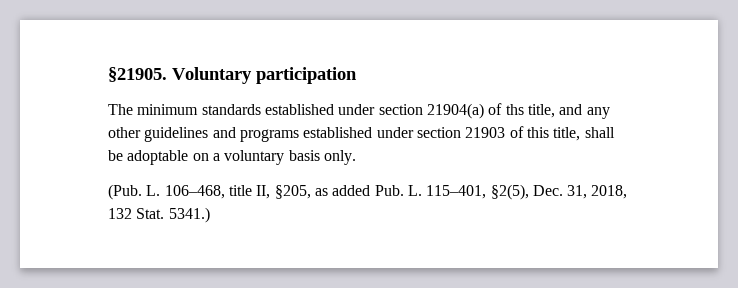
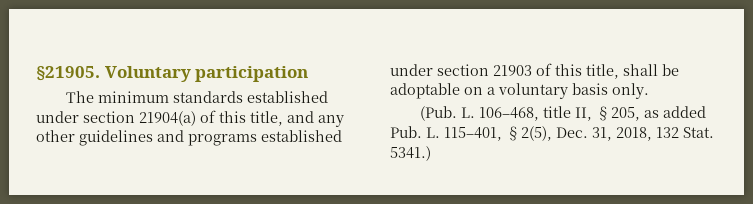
[505,104,524,115] ths -> [219,111,246,123] this

